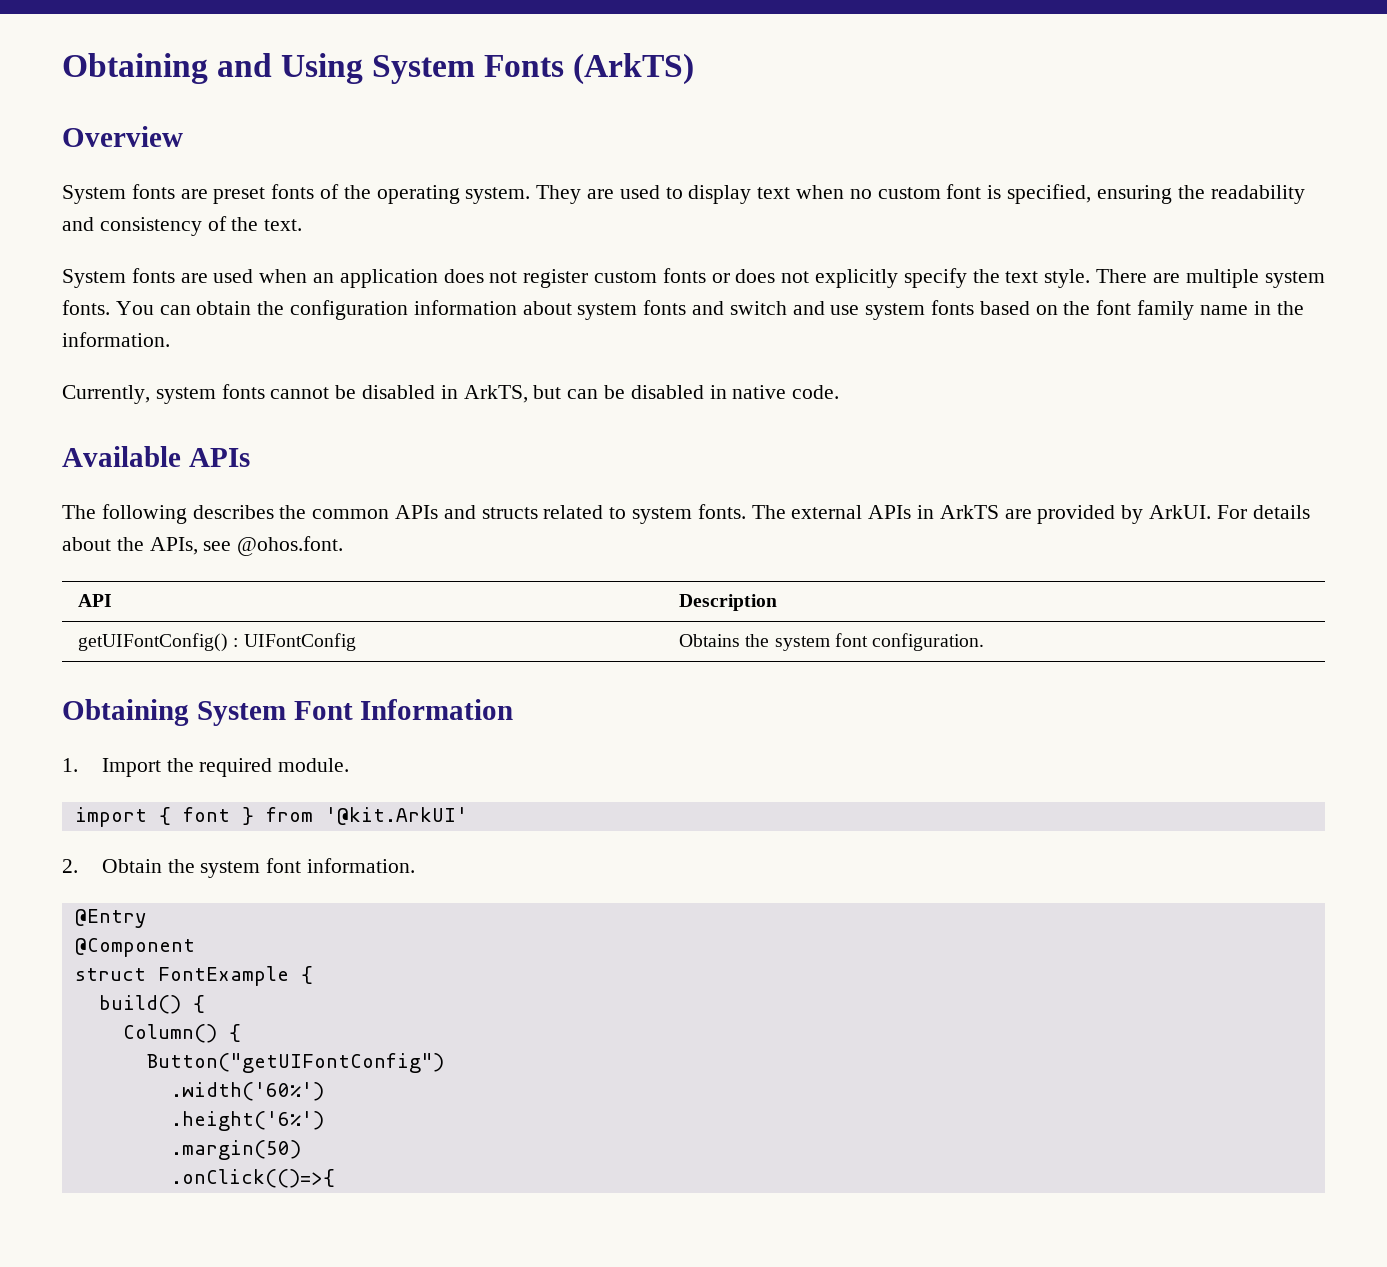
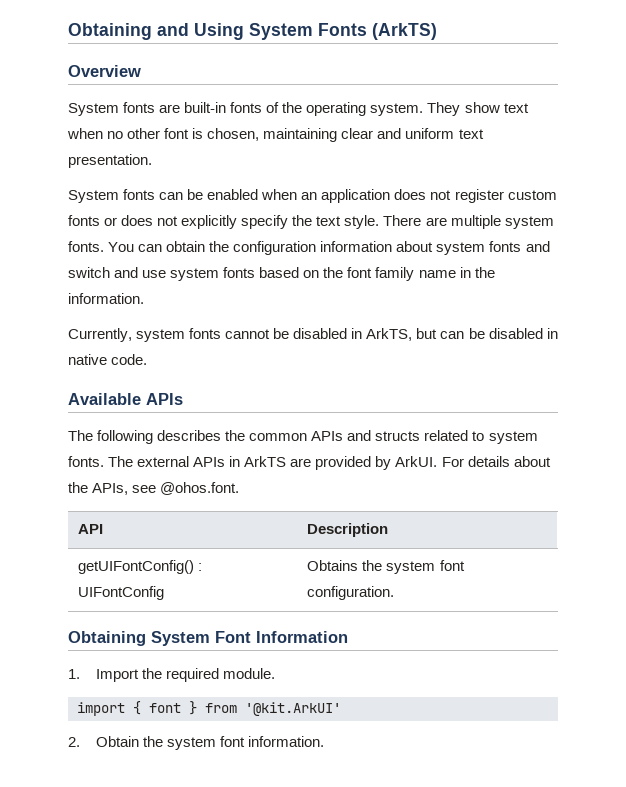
[213,187,266,204] preset -> [184,102,227,113] built-in
[587,185,752,204] are used to display -> [464,102,500,113] show
[877,187,941,199] custom -> [127,128,161,139] other
[1007,184,1305,204] [62,216,303,236] [62,268,254,288] specified, ensuring the readability and consistency of the text. // System fonts are used -> [207,128,484,142] [68,154,152,168] [68,189,259,203] chosen, maintaining clear and uniform text presentation. // System fonts can be enabled
[74,909,147,928] [74,938,195,957] [74,966,313,986] [98,995,205,1014] [122,1024,241,1043] [146,1053,444,1073] [170,1082,324,1101] [170,1111,324,1131] [170,1140,301,1160] [170,1169,335,1188] // @Entry // @Component // struct FontExample { // build() { // Column() { // Button("getUIFontConfig") // .width('60%') // .height('6%') // .margin(50) // .onClick(()=>{ -> (325, 741) none

